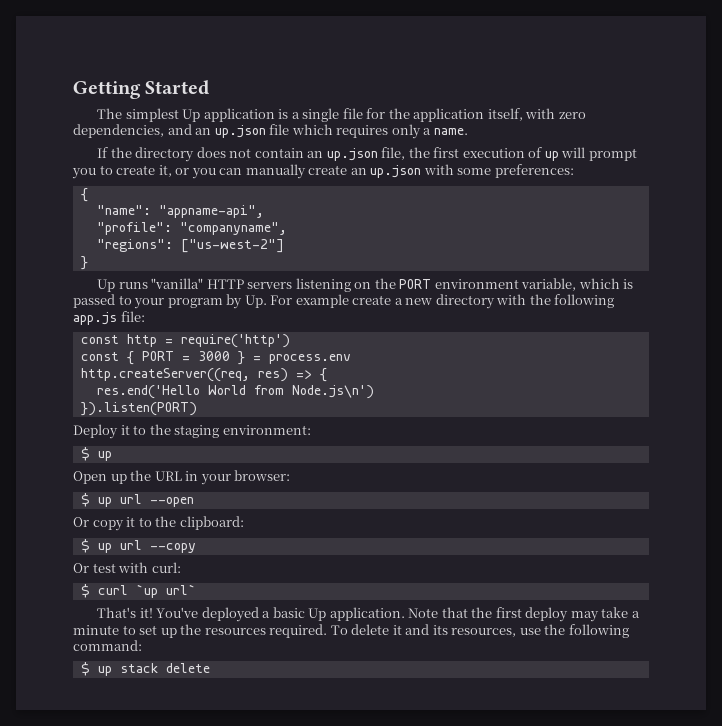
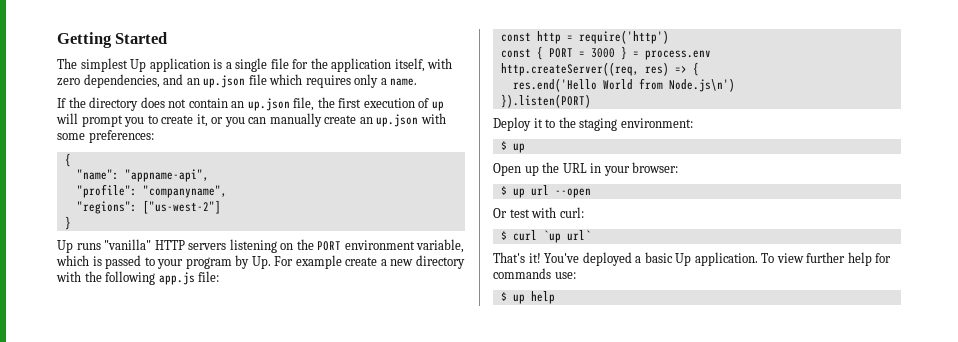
[73,516,244,531] [80,539,196,553] // Or copy it to the clipboard: // $ up url --copy -> (591, 193) none
[408,607,640,622] [73,624,629,638] [73,640,142,651] [80,662,210,676] Note that the first deploy may take a minute to set up the resources required. To delete it and its resources, use the following command: // $ up stack delete -> [761,252,892,266] [493,268,576,279] [500,291,555,304] To view further help for commands use: // $ up help

